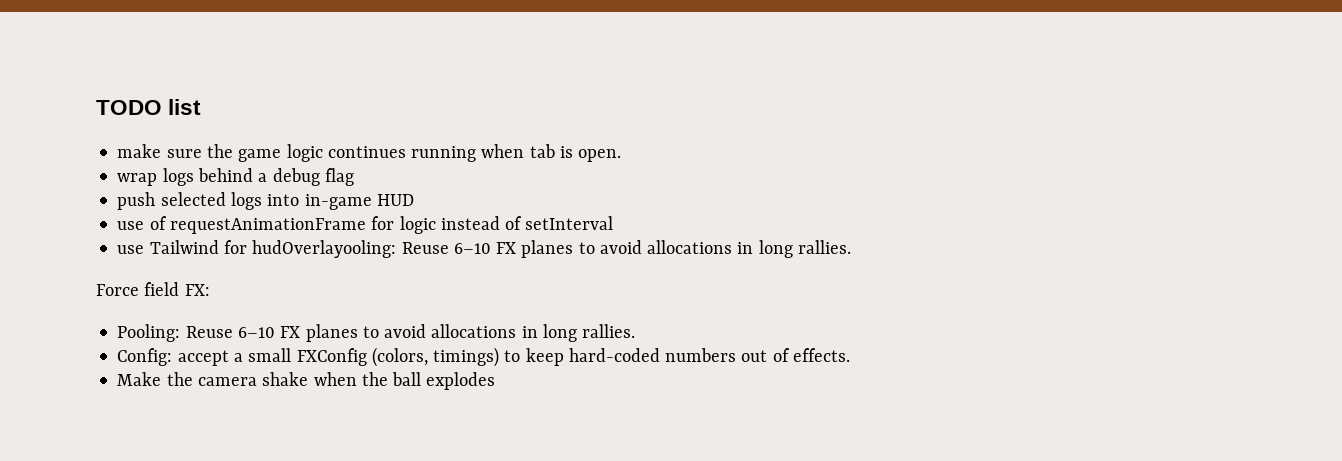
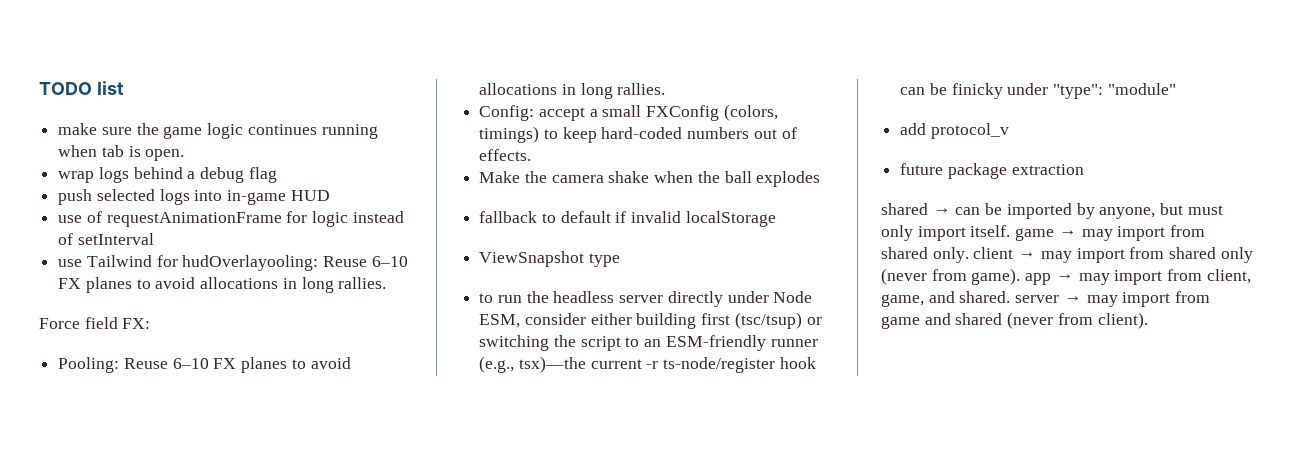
(496, 381) none -> [479,211,776,227] [479,251,620,267] [479,291,813,307] [479,312,822,329] [479,335,818,351] [479,356,816,373] [900,83,1176,99] [900,123,1009,139] [900,163,1084,179] [881,203,1223,219] [881,225,1206,241] [881,247,1253,263] [881,268,1251,285] [881,291,1211,307] [881,312,1148,329] // fallback to default if invalid localStorage // ViewSnapshot type // to run the headless server directly under Node ESM, consider either building first (tsc/tsup) or switching the script to an ESM-friendly runner (e.g., tsx)—the current -r ts-node/register hook can be finicky under "type": "module" // add protocol_v // future package extraction // shared → can be imported by anyone, but must only import itself. game → may import from shared only. client → may import from shared only (never from game). app → may import from client, game, and shared. server → may import from game and shared (never from client).

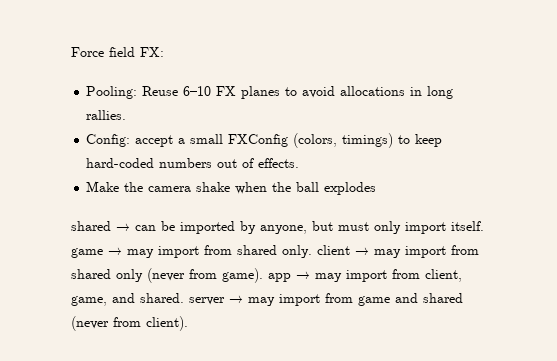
[39,81,124,95] [58,123,378,139] [58,145,185,161] [58,167,277,183] [58,189,330,205] [58,211,404,227] [58,233,154,245] [58,255,408,271] [58,277,387,293] TODO list // make sure the game logic continues running when tab is open. // wrap logs behind a debug flag // push selected logs into in-game HUD // use of requestAnimationFrame for logic instead of setInterval // use Tailwind for hudOverlayooling: Reuse 6–10 FX planes to avoid allocations in long rallies. // -> (71, 52) none
[479,211,776,227] [479,251,620,267] [479,291,813,307] [479,312,822,329] [479,335,818,351] [479,356,816,373] [900,83,1176,99] [900,123,1009,139] [900,163,1084,179] // fallback to default if invalid localStorage // ViewSnapshot type // to run the headless server directly under Node ESM, consider either building first (tsc/tsup) or switching the script to an ESM-friendly runner (e.g., tsx)—the current -r ts-node/register hook can be finicky under "type": "module" // add protocol_v // future package extraction -> (377, 188) none

